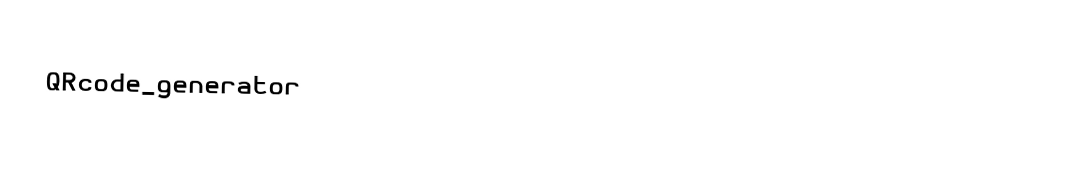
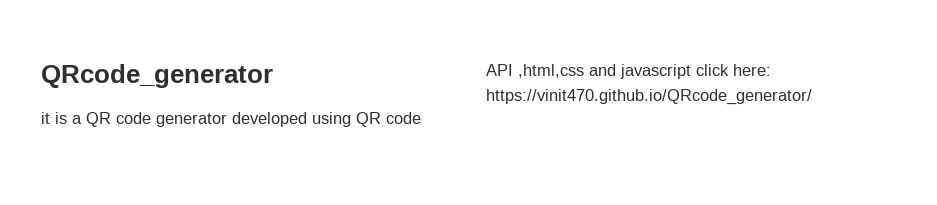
(301, 86) none -> [41,112,421,127] [486,64,771,79] [486,89,812,105] // it is a QR code generator developed using QR code API ,html,css and javascript click here: https://vinit470.github.io/QRcode_generator/

